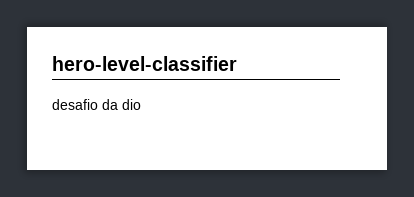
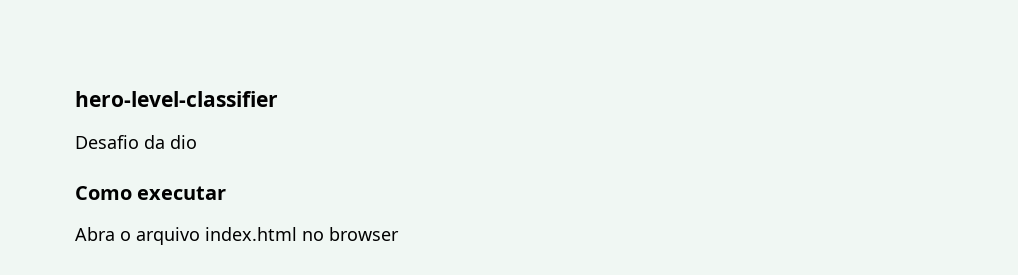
[52,99,98,110] desafio -> [75,135,139,149] Desafio
(141, 104) none -> [75,186,227,200] [75,227,399,245] // Como executar // Abra o arquivo index.html no browser

